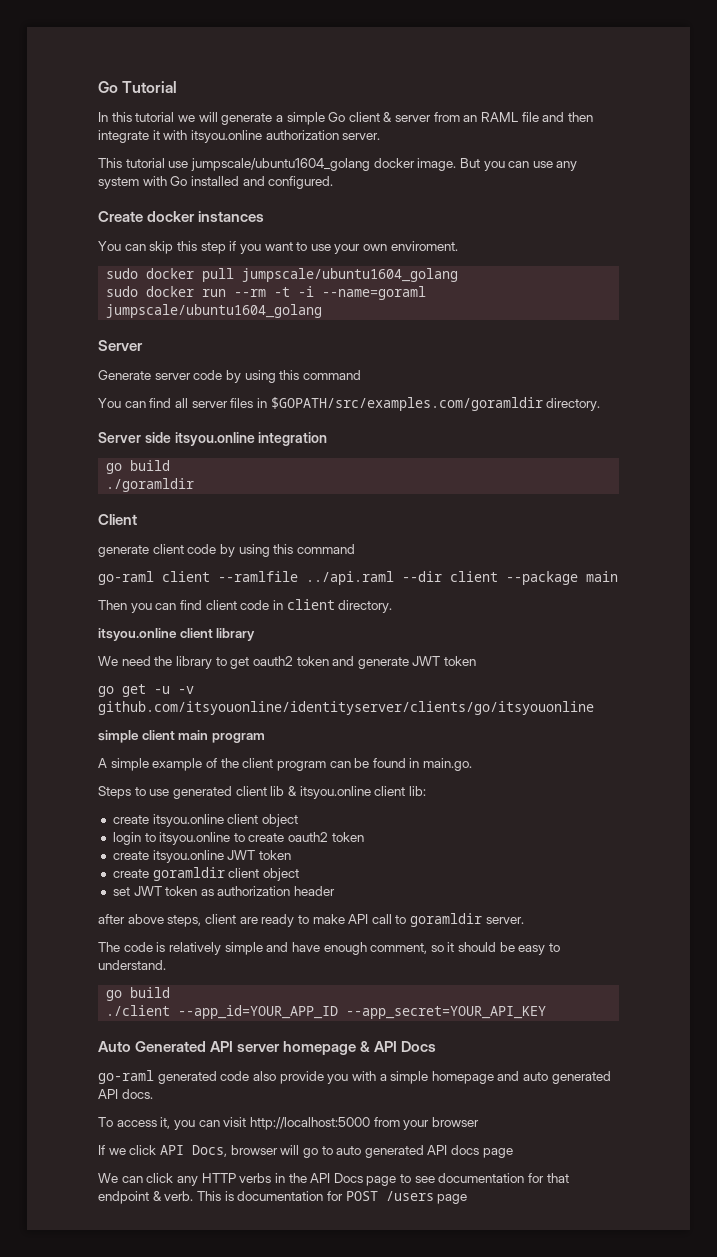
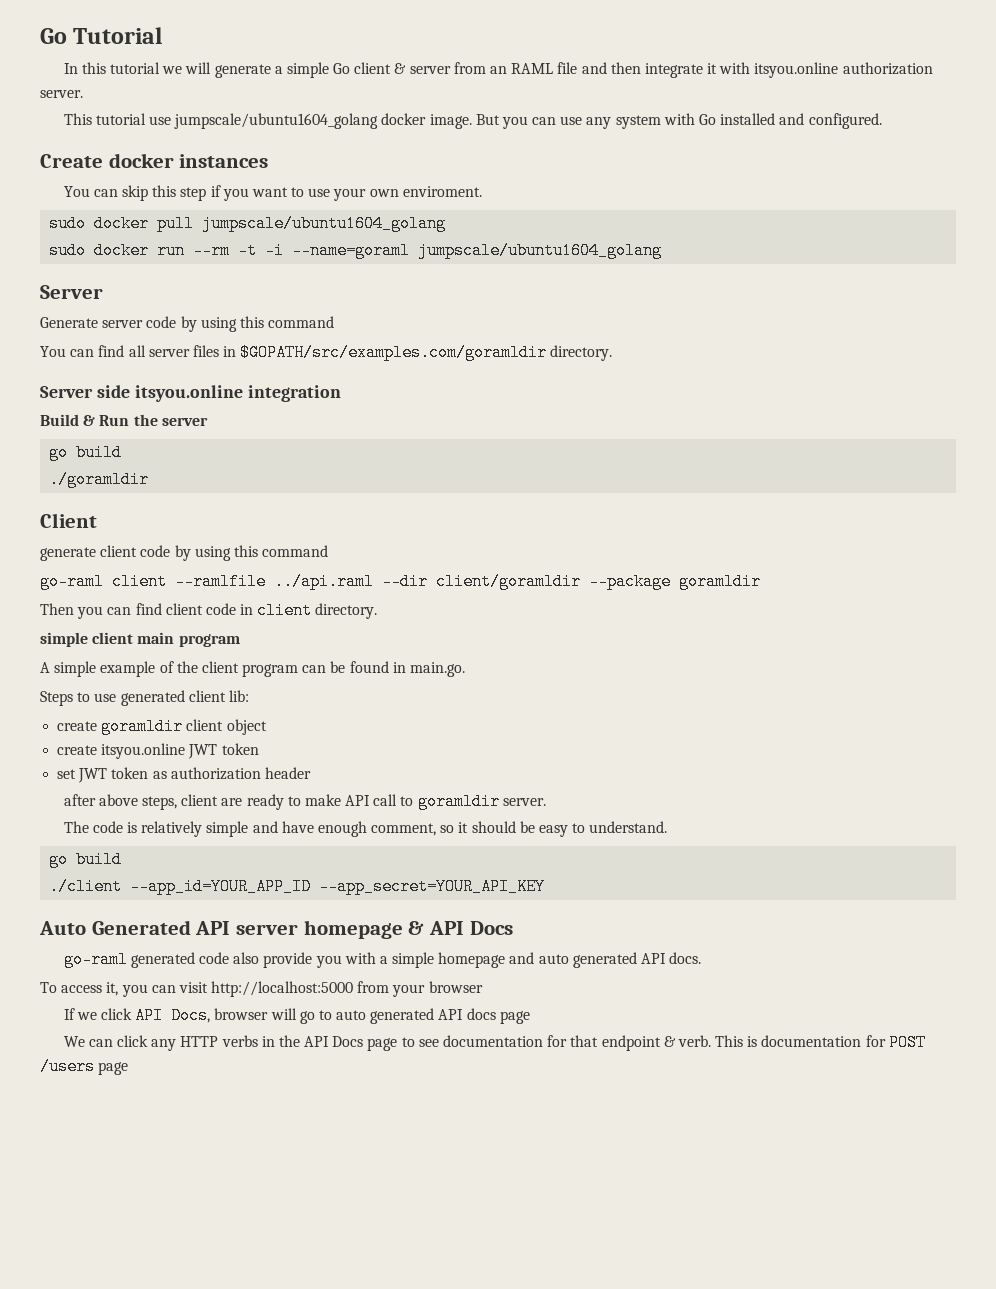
(328, 439) none -> [40,414,208,426] // Build & Run the server
[450,571,618,585] client --package main -> [436,573,761,590] client/goramldir --package goramldir
[98,628,256,641] [98,656,477,669] [98,684,194,697] [98,701,594,715] // itsyou.online client library // We need the library to get oauth2 token and generate JWT token // go get -u -v github.com/itsyouonline/identityserver/clients/go/itsyouonline -> (378, 611) none
[270,786,406,799] lib & itsyou.online client -> (226, 696) none
[152,814,298,827] [112,832,364,845] itsyou.online client object // login to itsyou.online to create oauth2 token -> [101,718,267,735] goramldir client object
[112,867,299,881] // create goramldir client object -> (259, 749) none

